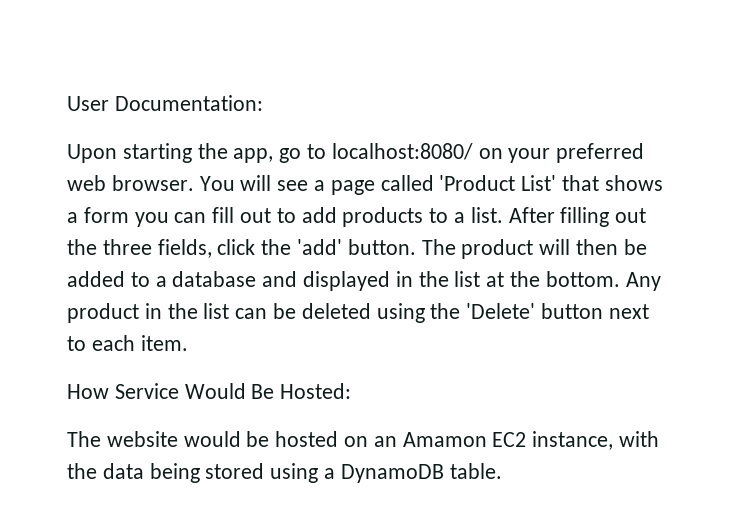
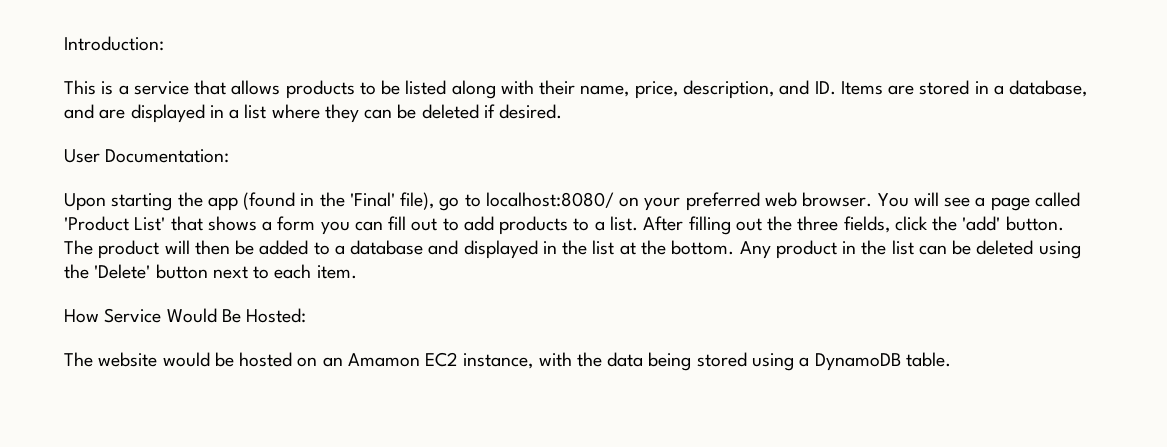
(67, 103) none -> [64,36,164,51] [64,80,1088,99] [64,104,563,123] Introduction: // This is a service that allows products to be listed along with their name, price, description, and ID. Items are stored in a database, and are displayed in a list where they can be deleted if desired. //
[233,148,274,163] app, -> [207,192,435,211] app (found in the 'Final' file),

